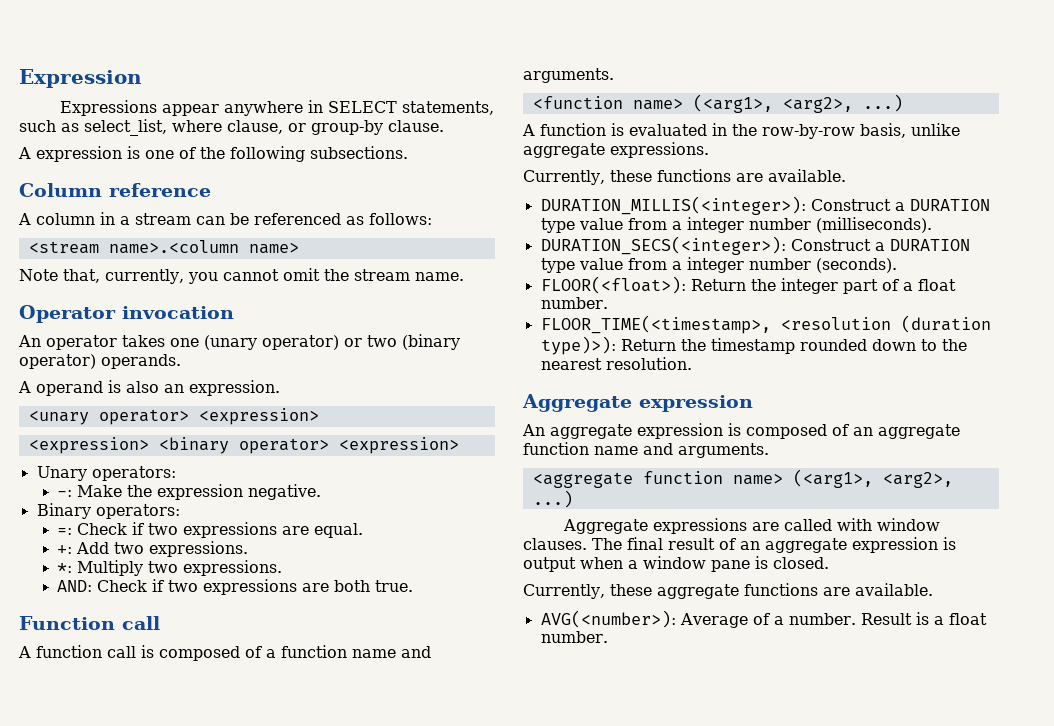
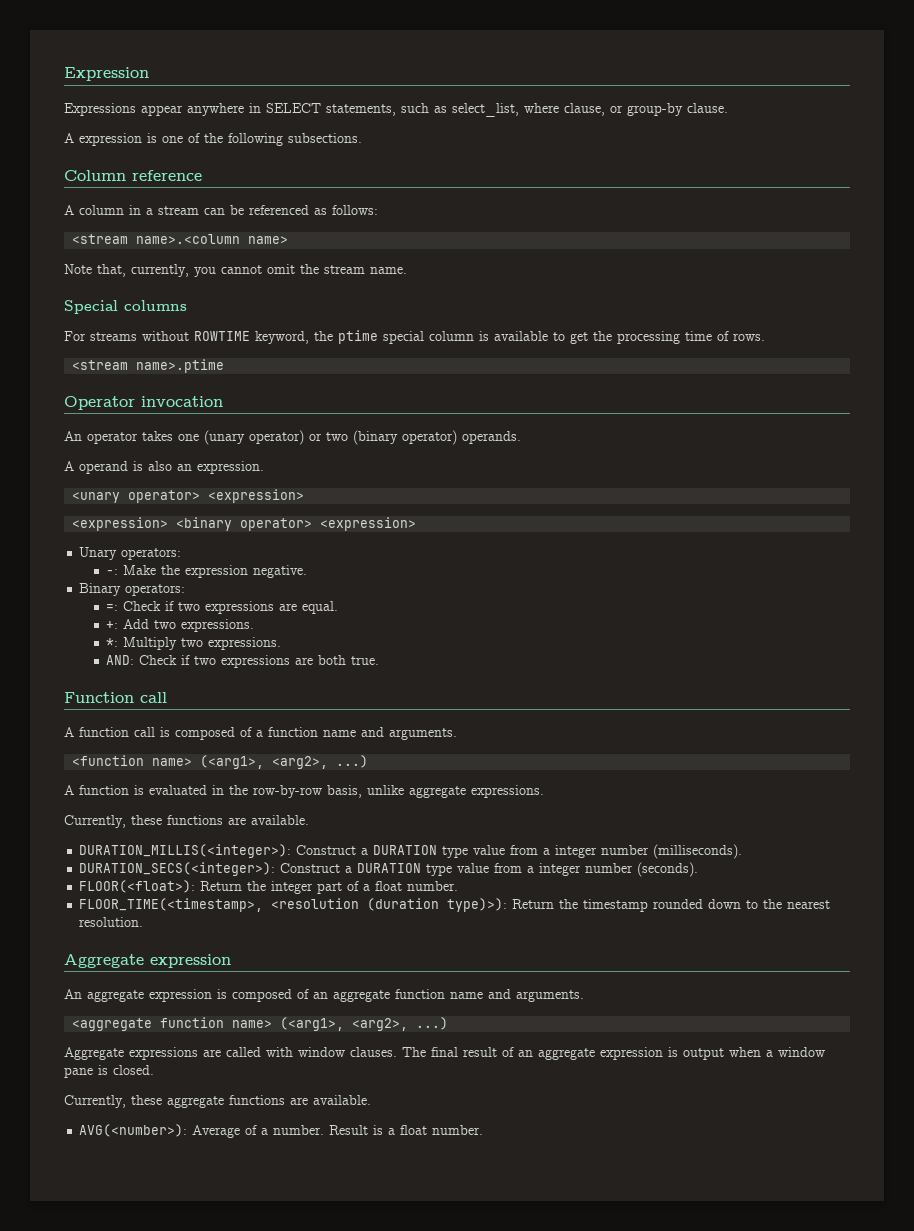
(464, 276) none -> [64,300,187,314] [64,330,765,344] [72,359,225,373] // Special columns // For streams without ROWTIME keyword, the ptime special column is available to get the processing time of rows. // <stream name>.ptime

